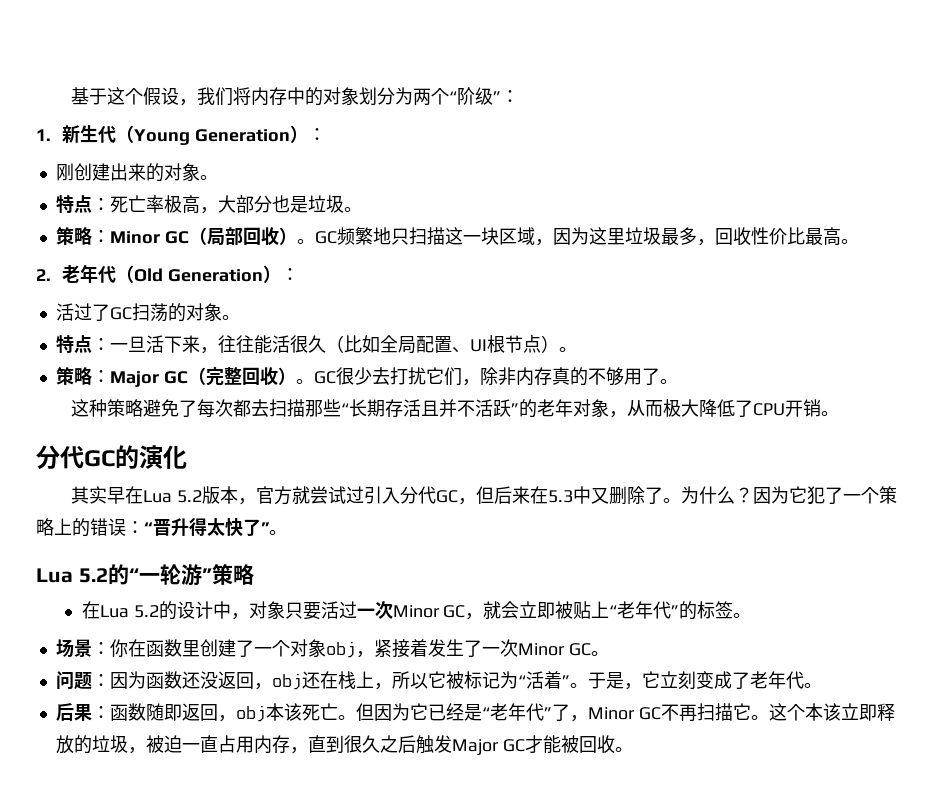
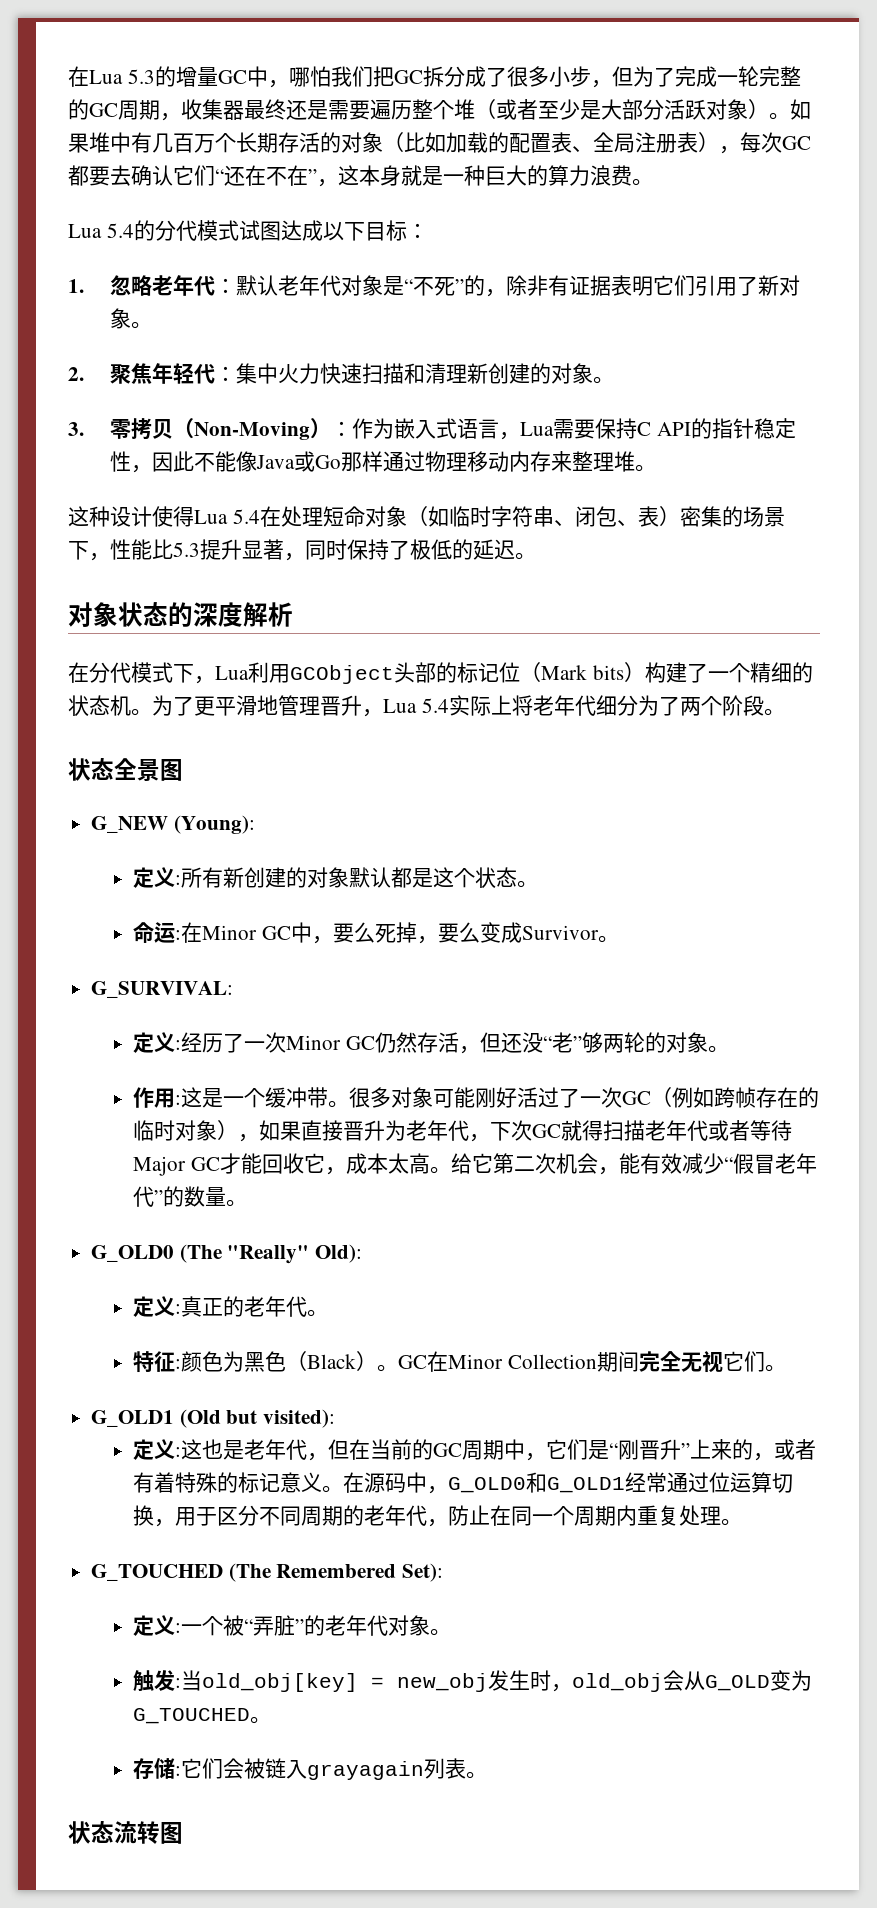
[71,87,520,106] [36,125,326,145] [55,163,218,182] [55,195,362,214] [55,227,859,246] [36,264,299,283] [55,303,240,322] [55,335,577,354] [55,367,678,387] [71,399,840,418] [36,445,187,470] [71,486,897,505] [36,518,287,537] [36,564,254,586] [81,601,618,620] 基于这个假设，我们将内存中的对象划分为两个“阶级”： // 1.新生代（Young Generation）： // 刚创建出来的对象。 // 特点：死亡率极高，大部分也是垃圾。 // 策略：Minor GC（局部回收）。GC频繁地只扫描这一块区域，因为这里垃圾最多，回收性价比最高。 // 2.老年代（Old Generation）： // 活过了GC扫荡的对象。 // 特点：一旦活下来，往往能活很久（比如全局配置、UI根节点）。 // 策略：Major GC（完整回收）。GC很少去打扰它们，除非内存真的不够用了。 // 这种策略避免了每次都去扫描那些“长期存活且并不活跃”的老年对象，从而极大降低了CPU开销。 // 分代GC的演化 // 其实早在Lua 5.2版本，官方就尝试过引入分代GC，但后来在5.3中又删除了。为什么？因为它犯了一个策略上的错误：“晋升得太快了”。 // Lua 5.2的“一轮游”策略 // 在Lua 5.2的设计中，对象只要活过一次Minor GC，就会立即被贴上“ -> [68,66,801,88] [68,99,811,121] [68,132,811,154] [68,165,653,187] [68,220,428,241] [68,275,800,297] [109,308,152,329] [68,363,614,384] [68,418,796,440] [109,451,656,473] [68,506,785,527] [68,539,536,561] [68,602,293,627] [68,662,813,684] [68,695,785,717] [68,758,183,781] [91,815,255,834] [132,867,538,888] [132,922,619,944] [91,981,234,998] [132,1032,729,1054] [132,1087,819,1108] [132,1120,792,1142] [132,1153,775,1176] 在Lua 5.3的增量GC中，哪怕我们把GC拆分成了很多小步，但为了完成一轮完整的GC周期，收集器最终还是需要遍历整个堆（或者至少是大部分活跃对象）。如果堆中有几百万个长期存活的对象（比如加载的配置表、全局注册表），每次GC都要去确认它们“还在不在”，这本身就是一种巨大的算力浪费。 // Lua 5.4的分代模式试图达成以下目标： // 1.忽略老年代：默认老年代对象是“不死”的，除非有证据表明它们引用了新对象。 // 2.聚焦年轻代：集中火力快速扫描和清理新创建的对象。 // 3.零拷贝（Non-Moving）：作为嵌入式语言，Lua需要保持C API的指针稳定性，因此不能像Java或Go那样通过物理移动内存来整理堆。 // 这种设计使得Lua 5.4在处理短命对象（如临时字符串、闭包、表）密集的场景下，性能比5.3提升显著，同时保持了极低的延迟。 // 对象状态的深度解析 // 在分代模式下，Lua利用GCObject头部的标记位（Mark bits）构建了一个精细的状态机。为了更平滑地管理晋升，Lua 5.4实际上将老年代细分为了两个阶段。 // 状态全景图 // G_NEW (Young): // 定义:所有新创建的对象默认都是这个状态。 // 命运:在Minor GC中，要么死掉，要么变成Survivor。 // G_SURVIVAL: // 定义:经历了一次Minor GC仍然存活，但还没“老”够两轮的对象。 // 作用:这是一个缓冲带。很多对象可能刚好活过了一次GC（例如跨帧存在的临时对象），如果直接晋升为老年代，下次GC就得扫描老年代或者等待Major GC才能回收它，成本太高。给它第二次机会，能有效减少“假冒
[697,601,752,619] [55,639,609,658] [55,671,822,690] [55,703,895,722] [55,735,633,755] 标签。 // 场景：你在函数里创建了一个对象obj，紧接着发生了一次Minor GC。 // 问题：因为函数还没返回，obj还在栈上，所以它被标记为“活着”。于是，它立刻变成了老年代。 // 后果：函数随即返回，obj本该死亡。但因为它已经是“老年代”了，Minor GC不再扫描它。这个本该立即释放的垃圾，被迫一直占用内存，直到很久之后触发Major GC才能被回收。 -> [183,1186,247,1207] [91,1244,363,1264] [132,1296,328,1317] [132,1351,786,1373] [91,1409,336,1428] [132,1439,816,1461] [132,1472,793,1494] [132,1505,742,1527] [91,1563,444,1582] [132,1615,451,1636] [132,1670,812,1692] [132,1708,271,1724] [132,1758,487,1780] [68,1821,183,1844] 数量。 // G_OLD0 (The "Really" Old): // 定义:真正的老年代。 // 特征:颜色为黑色（Black）。GC在Minor Collection期间完全无视它们。 // G_OLD1 (Old but visited): // 定义:这也是老年代，但在当前的GC周期中，它们是“刚晋升”上来的，或者有着特殊的标记意义。在源码中，G_OLD0和G_OLD1经常通过位运算切换，用于区分不同周期的老年代，防止在同一个周期内重复处理。 // G_TOUCHED (The Remembered Set): // 定义:一个被“弄脏”的老年代对象。 // 触发:当old_obj[key] = new_obj发生时，old_obj会从G_OLD变为G_TOUCHED。 // 存储:它们会被链入grayagain列表。 // 状态流转图

